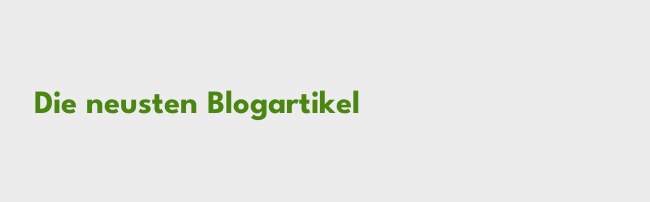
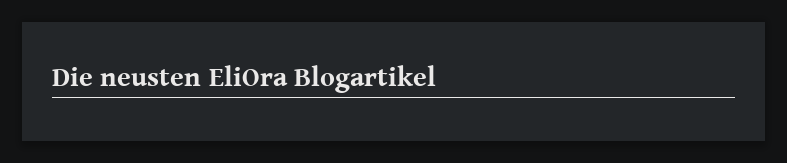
(198, 104) none -> [208,65,288,86] EliOra

